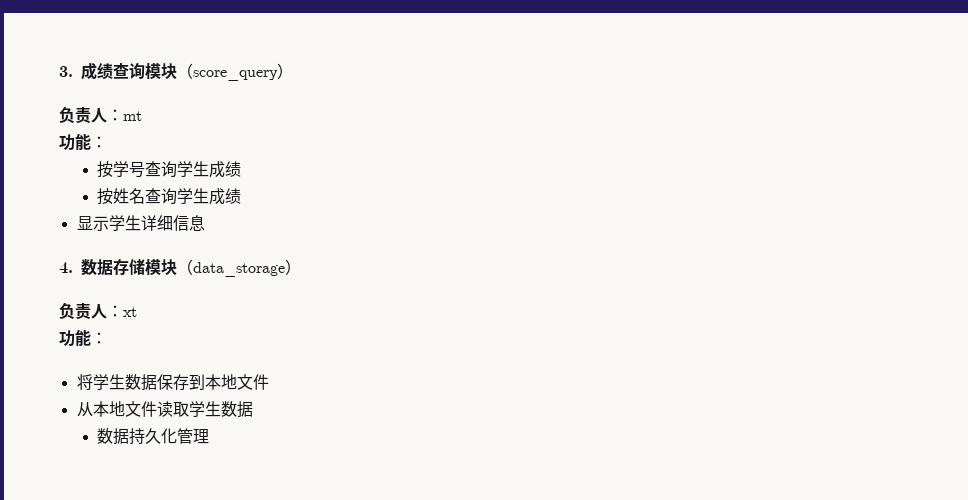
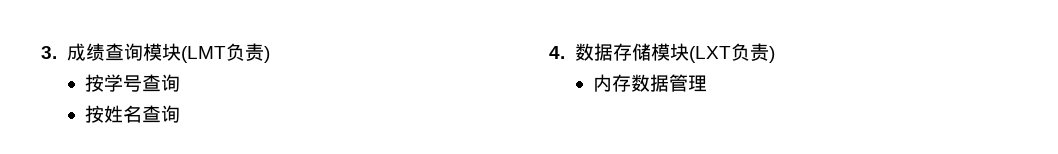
[177,63,293,81] [59,106,142,124] [59,133,107,151] （score_query） // 负责人：mt // 功能： -> [180,43,270,63] (LMT负责)
[177,161,242,178] 学生成绩 -> (180, 83) none
[177,188,242,205] [76,215,205,231] 学生成绩 // 显示学生详细信息 -> (180, 114) none
[177,259,301,277] [59,302,137,320] [59,329,107,347] [76,374,269,391] [76,401,253,418] [97,428,178,445] （data_storage） // 负责人：xt // 功能： // 将学生数据保存到本地文件 // 从本地文件读取学生数据 // 数据持久化 -> [688,43,775,63] [592,74,669,92] (LXT负责) // 内存数据

